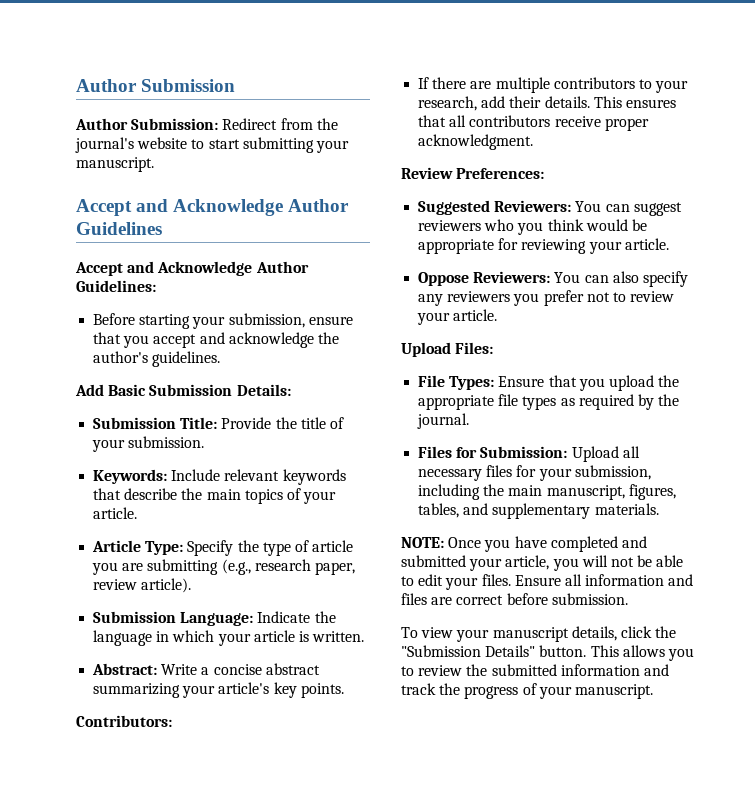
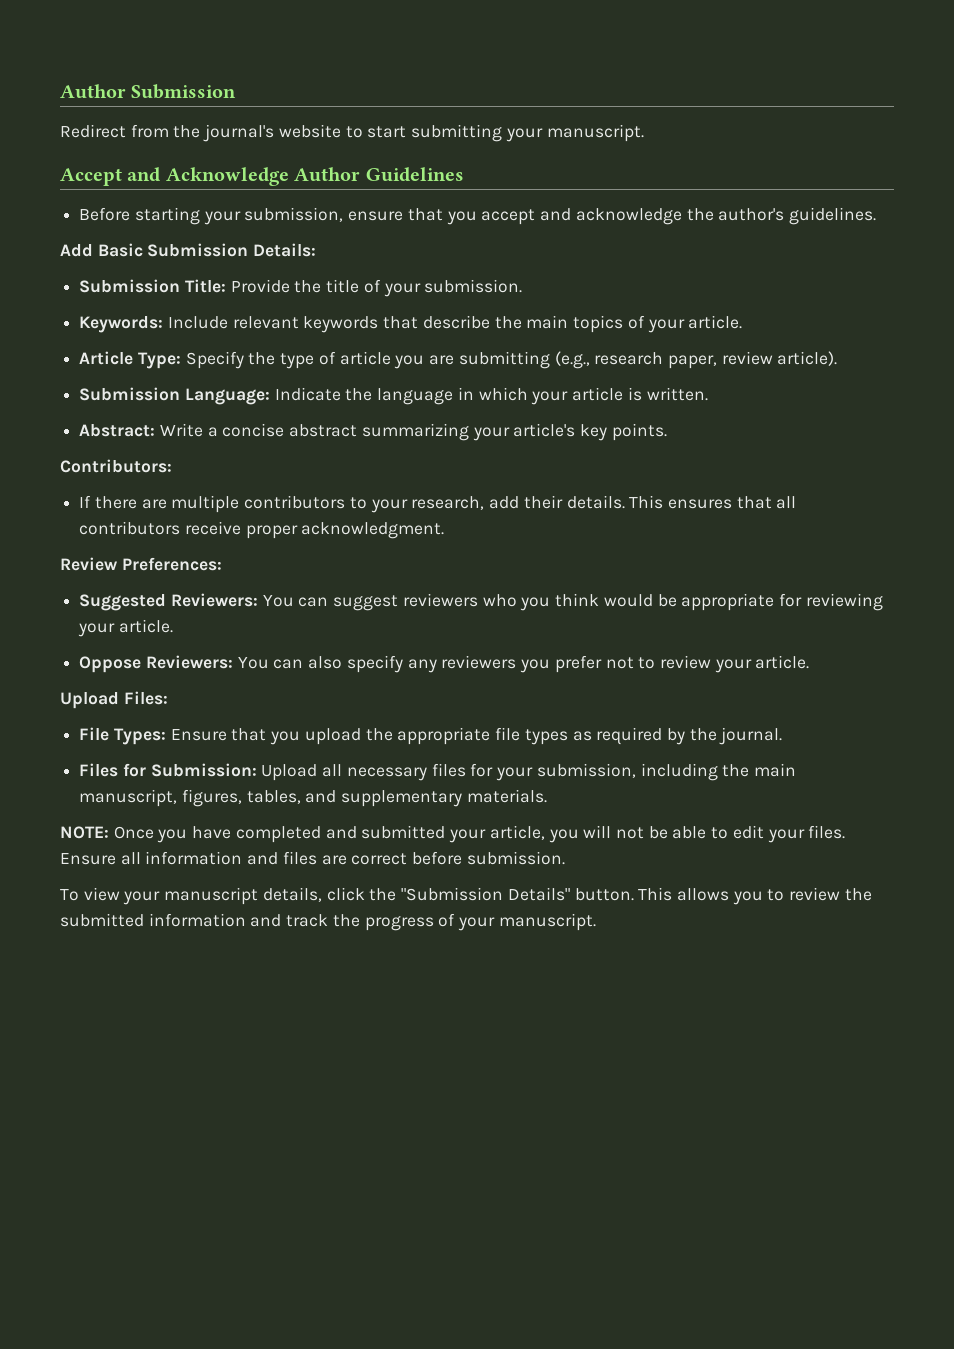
[75,118,219,130] Author Submission: -> (237, 91) none
[75,261,309,276] [76,280,156,292] // Accept and Acknowledge Author Guidelines: -> (464, 174) none

